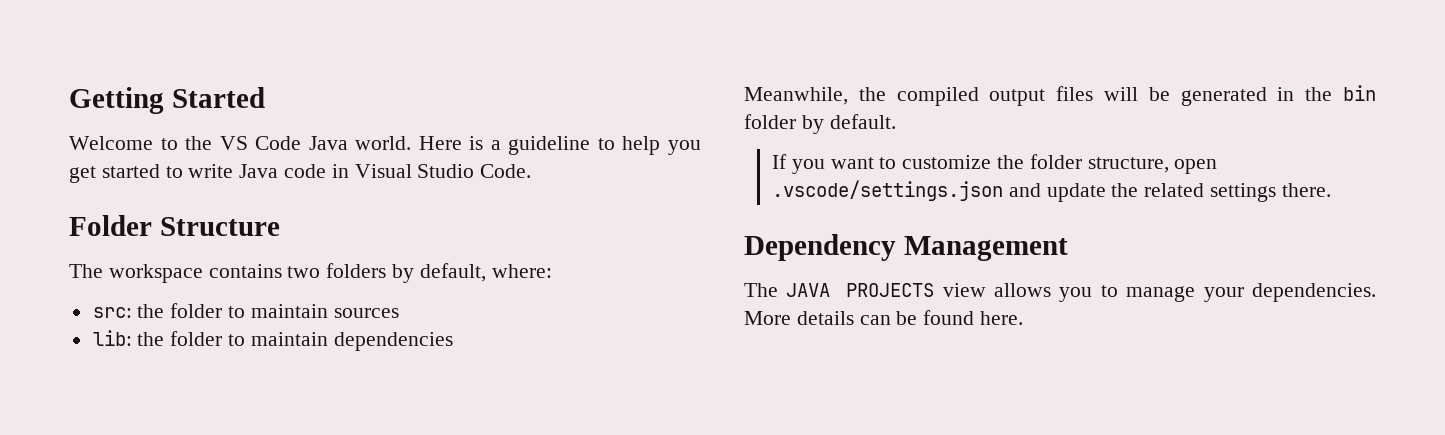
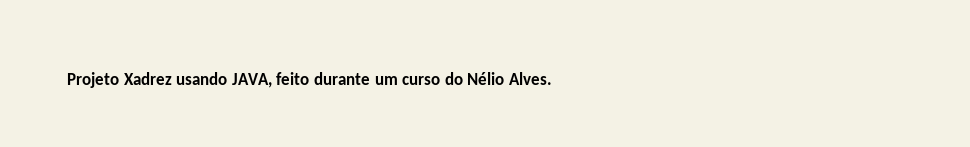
[69,87,265,114] [69,136,702,155] [69,164,532,183] [69,215,280,236] [69,263,552,283] [92,303,399,318] [92,330,453,351] [744,85,1376,106] [744,114,896,134] [772,154,1218,174] [772,180,1331,202] [744,234,1068,261] [744,283,1376,302] [744,310,1024,325] Getting Started // Welcome to the VS Code Java world. Here is a guideline to help you get started to write Java code in Visual Studio Code. // Folder Structure // The workspace contains two folders by default, where: // src: the folder to maintain sources // lib: the folder to maintain dependencies // Meanwhile, the compiled output files will be generated in the bin folder by default. // If you want to customize the folder structure, open .vscode/settings.json and update the related settings there. // Dependency Management // The JAVA PROJECTS view allows you to manage your dependencies. More details can be found here. -> [67,72,552,88] Projeto Xadrez usando JAVA, feito durante um curso do Nélio Alves.

